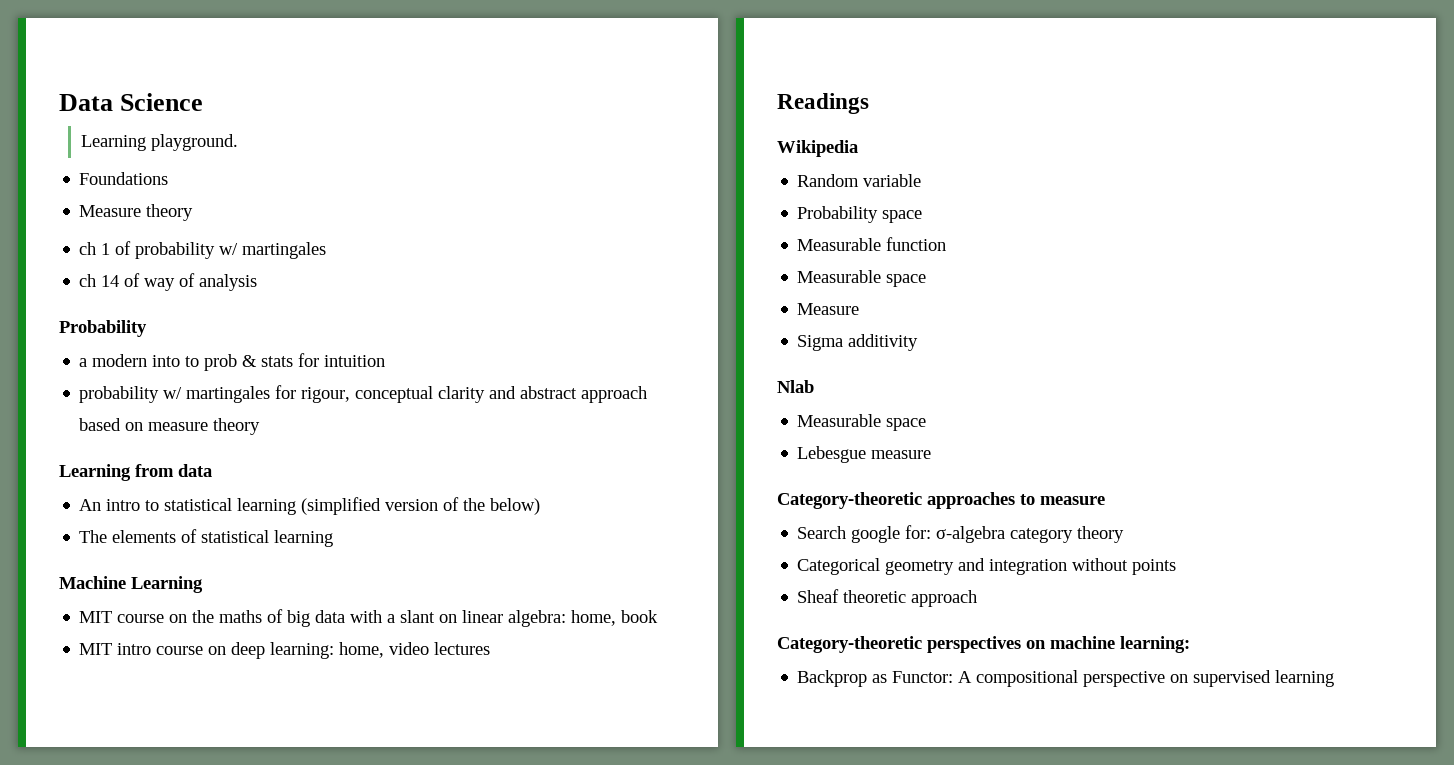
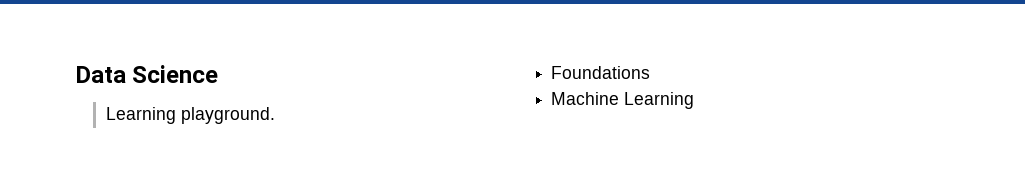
[79,204,194,221] [79,241,327,259] [79,273,258,291] [59,320,147,337] [79,353,386,371] [79,385,648,403] [79,418,261,435] [59,464,212,481] [79,497,541,515] [79,529,334,547] [59,576,203,593] [79,609,659,627] [79,642,491,659] [777,93,869,114] [777,140,858,157] [797,174,922,187] [797,206,923,223] [797,237,947,251] [797,270,927,287] [797,303,860,315] [797,334,919,351] [777,380,814,393] [797,414,927,431] [797,446,932,463] [777,492,1105,509] [797,525,1125,543] [797,558,1177,575] [797,589,978,607] [777,636,1190,653] [797,670,1335,687] Measure theory // ch 1 of probability w/ martingales // ch 14 of way of analysis // Probability // a modern into to prob & stats for intuition // probability w/ martingales for rigour, conceptual clarity and abstract approach based on measure theory // Learning from data // An intro to statistical learning (simplified version of the below) // The elements of statistical learning // Machine Learning // MIT course on the maths of big data with a slant on linear algebra: home, book // MIT intro course on deep learning: home, video lectures // Readings // Wikipedia // Random variable // Probability space // Measurable function // Measurable space // Measure // Sigma additivity // Nlab // Measurable space // Lebesgue measure // Category-theoretic approaches to measure // Search google for: σ-algebra category theory // Categorical geometry and integration without points // Sheaf theoretic approach // Category-theoretic perspectives on machine learning: // Backprop as Functor: A compositional perspective on supervised learning -> [551,92,695,109] Machine Learning

